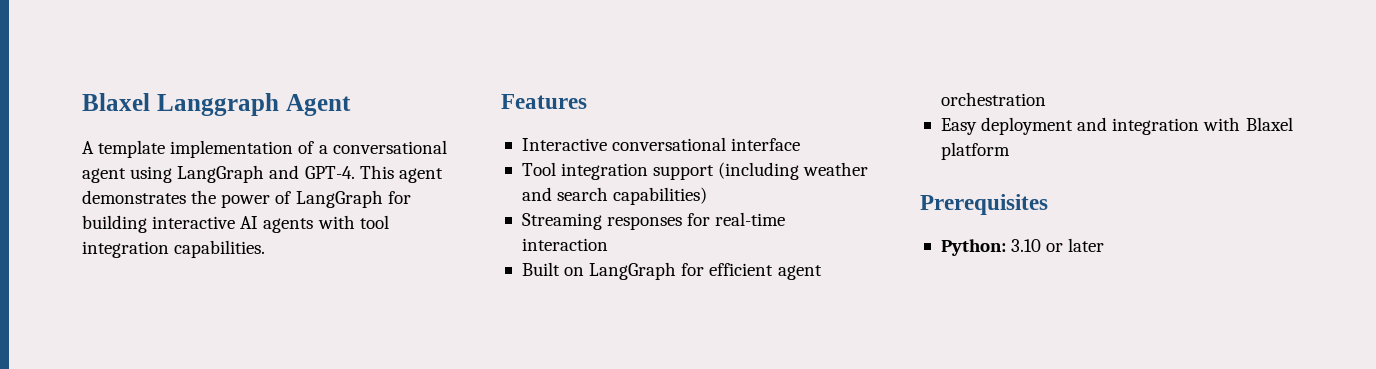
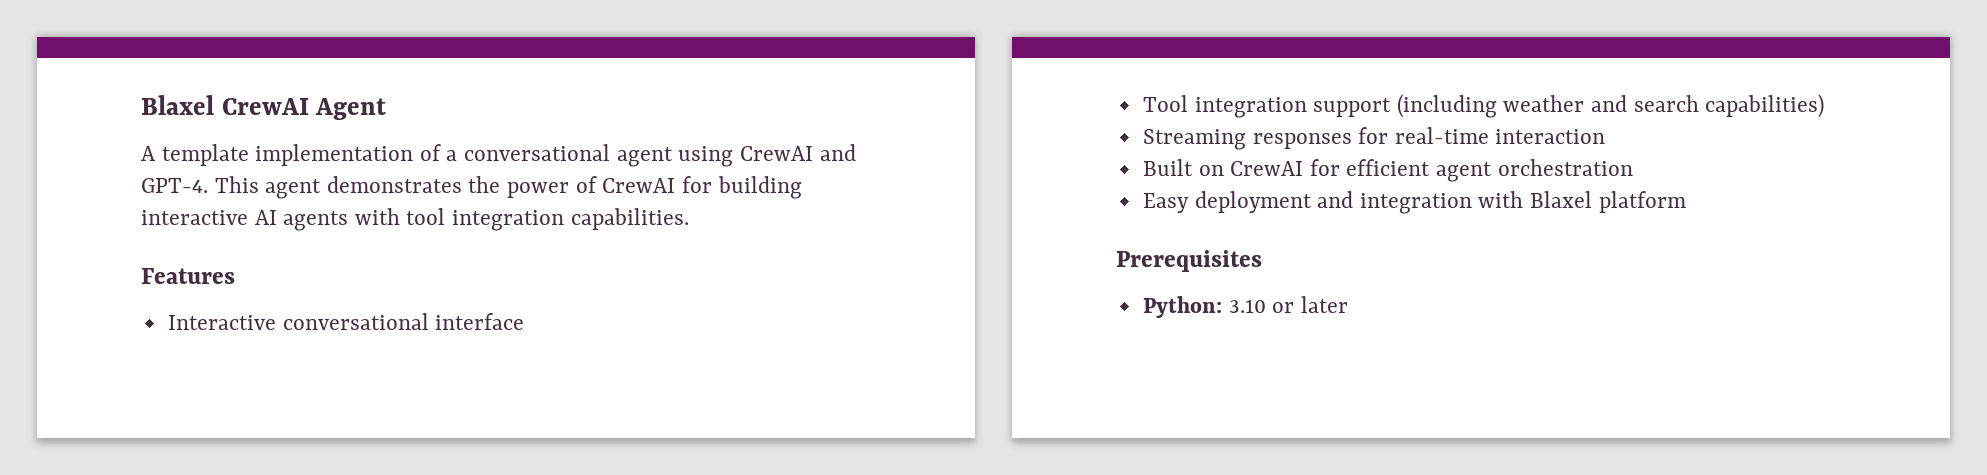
[82,93,279,116] Blaxel Langgraph -> [141,95,309,115] Blaxel CrewAI
[177,165,265,183] LangGraph -> [739,146,813,161] CrewAI
[295,190,383,208] LangGraph -> [602,178,676,193] CrewAI
[589,262,677,280] LangGraph -> [1230,161,1304,176] CrewAI

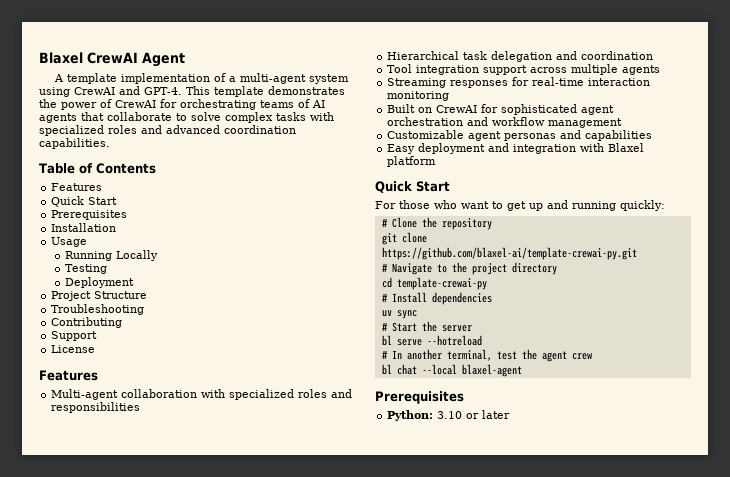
[464,144,673,167] conversational agent -> [240,73,350,84] multi-agent system
[265,179,322,199] agent -> [213,86,264,97] template
[717,176,802,199] [141,208,689,231] [141,268,235,284] [167,313,525,330] [1142,94,1825,118] building interactive AI agents with tool integration capabilities. // Features // Interactive conversational interface // Tool integration support (including weather and search capabilities) -> [180,99,325,110] [39,112,334,123] [39,125,296,136] [39,138,110,149] [39,163,156,174] [51,183,103,191] [51,196,118,207] [51,210,128,220] [51,223,117,232] [51,237,88,247] [64,250,158,261] [64,264,107,274] [64,277,134,288] [51,291,148,301] [51,304,145,315] [51,317,123,328] [51,331,98,341] [51,345,96,353] [39,370,98,381] [51,389,353,400] [51,402,141,413] [387,51,654,62] [387,64,661,75] orchestrating teams of AI agents that collaborate to solve complex tasks with specialized roles and advanced coordination capabilities. // Table of Contents // Features // Quick Start // Prerequisites // Installation // Usage // Running Locally // Testing // Deployment // Project Structure // Troubleshooting // Contributing // Support // License // Features // Multi-agent collaboration with specialized roles and responsibilities // Hierarchical task delegation and coordination // Tool integration support across multiple agents
(1606, 136) none -> [387,91,450,101] monitoring
[1346,159,1431,176] efficient -> [501,104,578,115] sophisticated
(1633, 167) none -> [467,117,623,128] [387,130,653,141] and workflow management // Customizable agent personas and capabilities
(1686, 202) none -> [375,181,450,193] [375,200,665,211] [381,217,492,230] [381,232,427,245] [381,247,637,260] [381,262,557,275] [381,277,487,290] [381,292,492,305] [381,310,417,319] [381,321,472,332] [381,335,482,346] [381,349,592,362] [381,364,522,377] // Quick Start // For those who want to get up and running quickly: // # Clone the repository // git clone https://github.com/blaxel-ai/template-crewai-py.git // # Navigate to the project directory // cd template-crewai-py // # Install dependencies // uv sync // # Start the server // bl serve --hotreload // # In another terminal, test the agent crew // bl chat --local blaxel-agent

